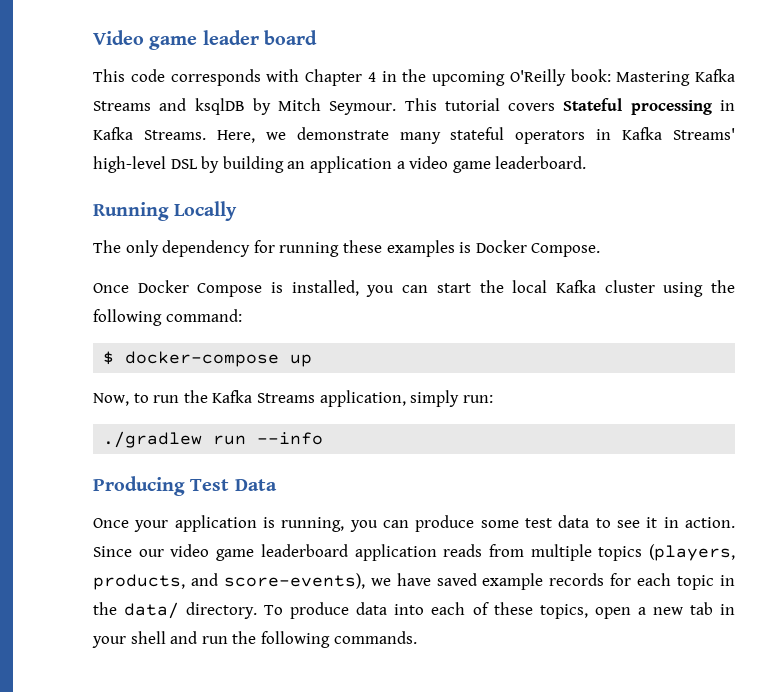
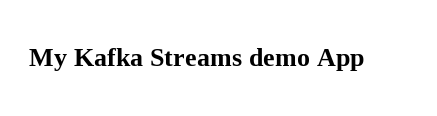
[93,30,317,50] [93,69,735,86] [93,98,735,115] [93,127,735,144] [93,156,587,173] [93,201,238,221] [93,240,601,257] [93,280,735,297] [93,309,242,326] [103,351,313,367] [93,390,493,407] [103,431,324,448] [93,476,277,496] [93,515,735,532] [93,544,735,561] [93,573,735,590] [93,602,736,619] [92,631,417,648] Video game leader board // This code corresponds with Chapter 4 in the upcoming O'Reilly book: Mastering Kafka Streams and ksqlDB by Mitch Seymour. This tutorial covers Stateful processing in Kafka Streams. Here, we demonstrate many stateful operators in Kafka Streams' high-level DSL by building an application a video game leaderboard. // Running Locally // The only dependency for running these examples is Docker Compose. // Once Docker Compose is installed, you can start the local Kafka cluster using the following command: // $ docker-compose up // Now, to run the Kafka Streams application, simply run: // ./gradlew run --info // Producing Test Data // Once your application is running, you can produce some test data to see it in action. Since our video game leaderboard application reads from multiple topics (players, products, and score-events), we have saved example records for each topic in the data/ directory. To produce data into each of these topics, open a new tab in your shell and run the following commands. -> [29,48,365,71] My Kafka Streams demo App

